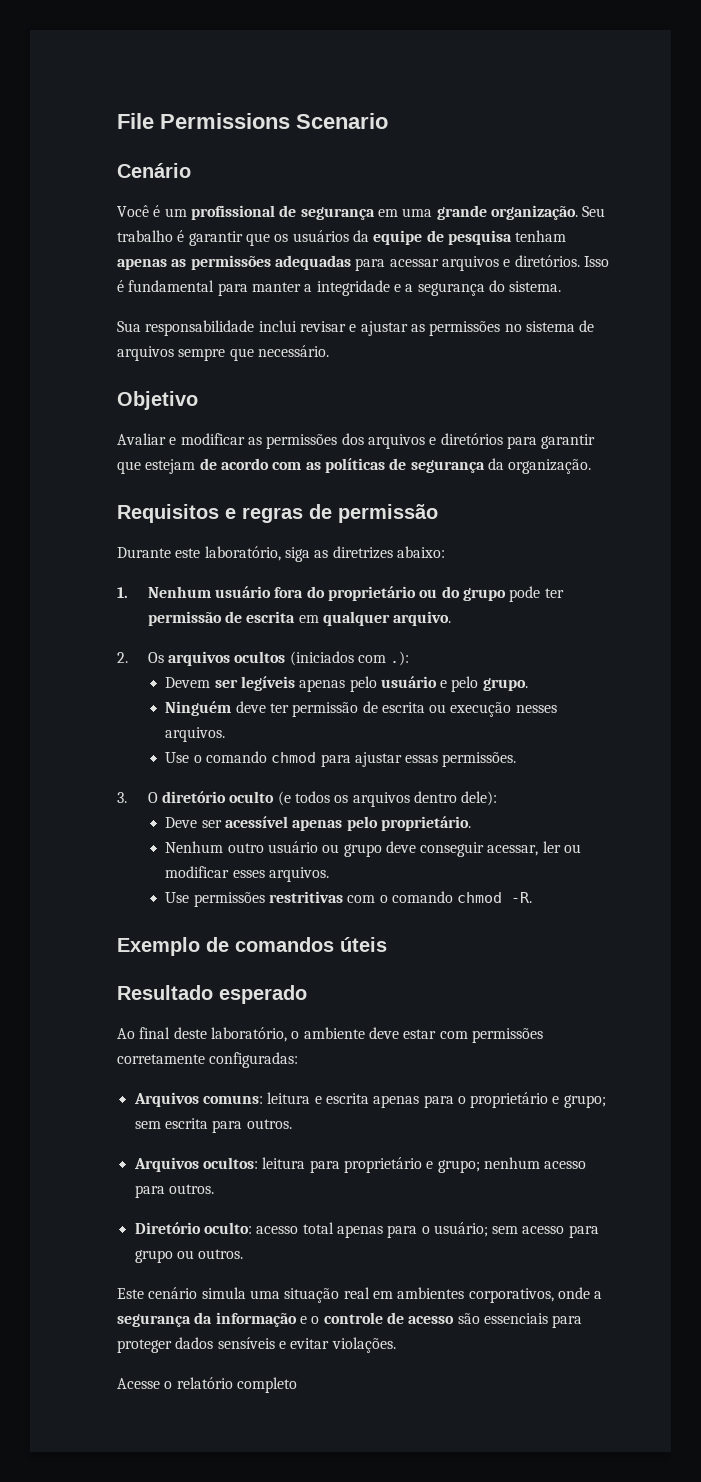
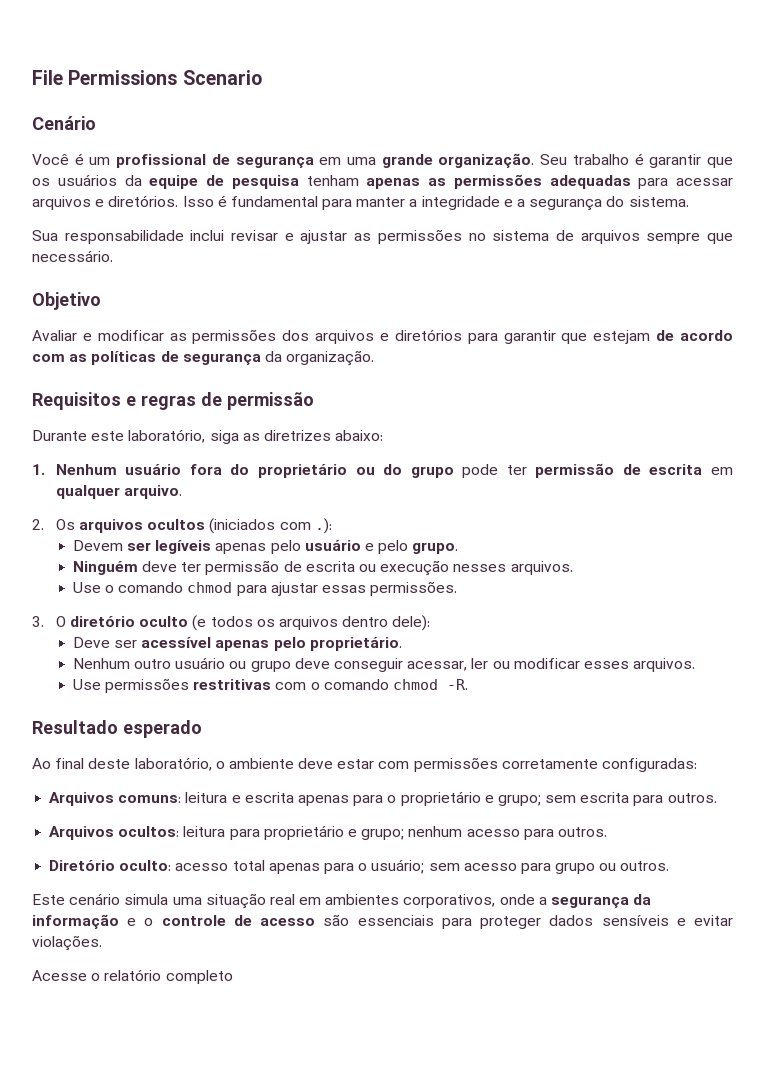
[117,937,387,956] // Exemplo de comandos úteis -> (468, 684) none

